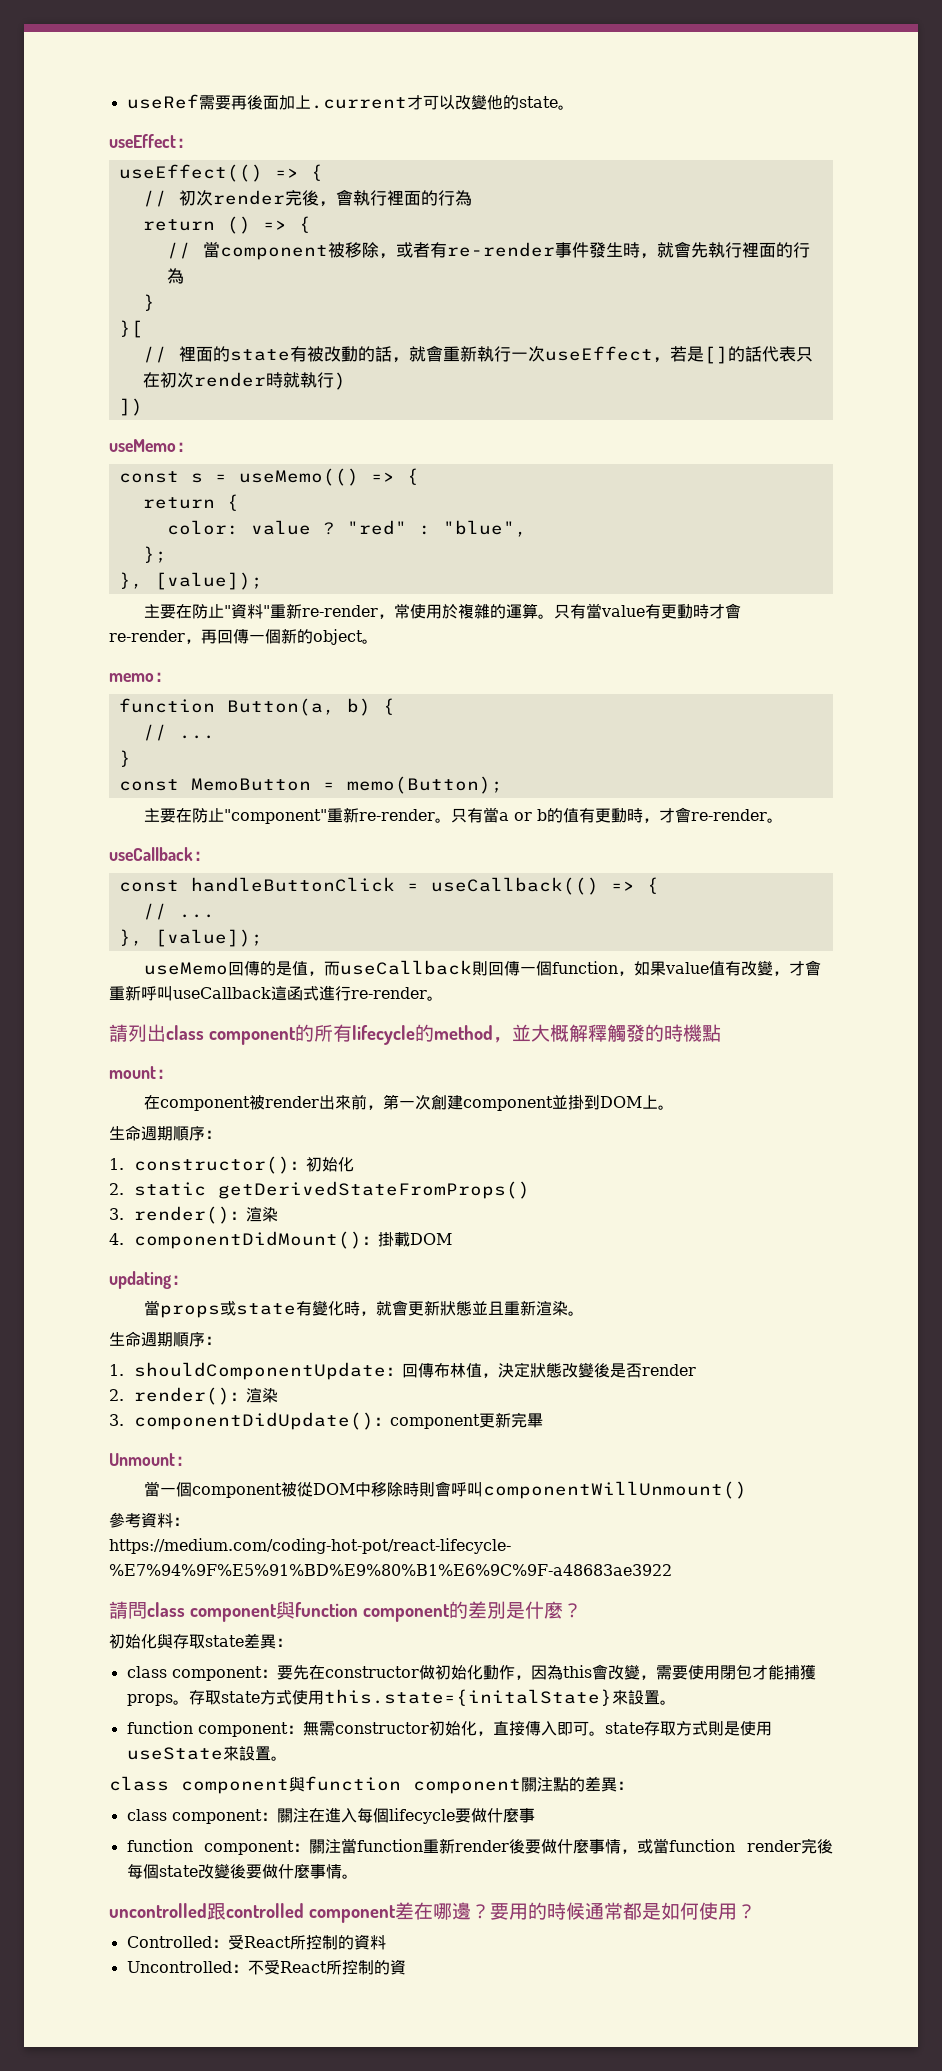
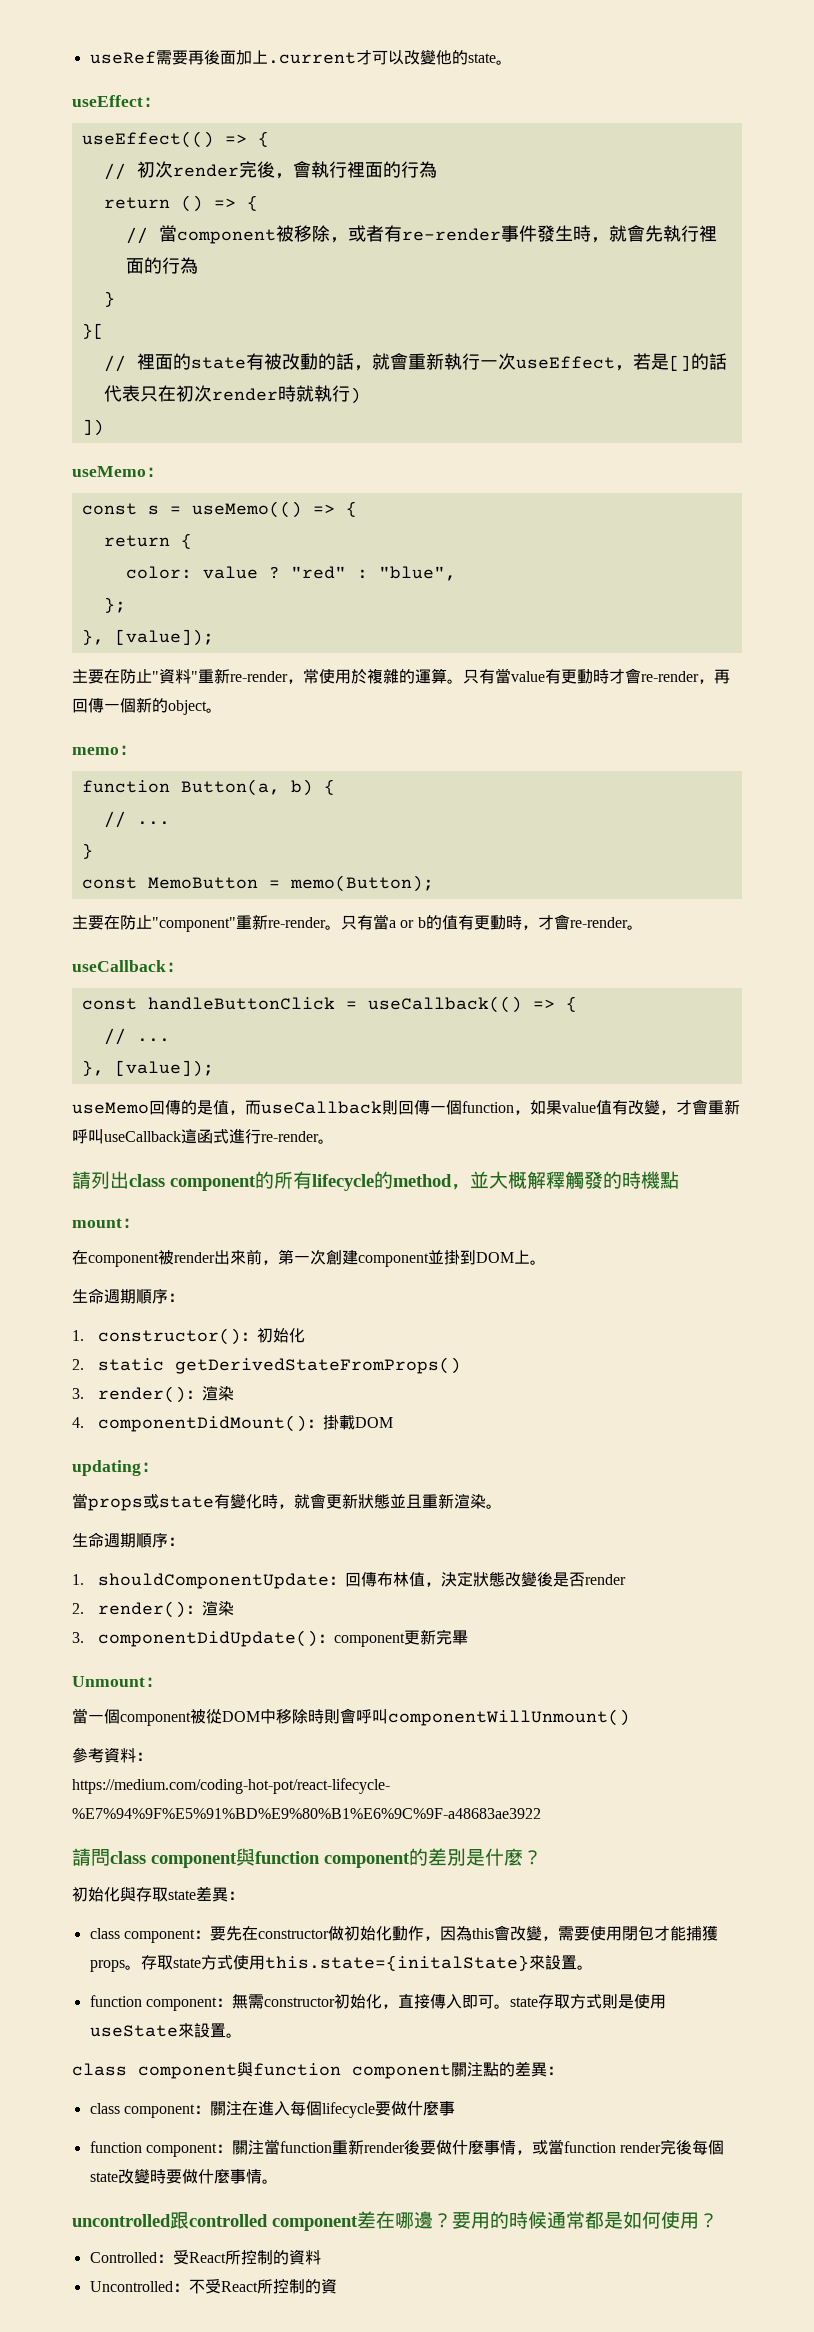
[229,1864,246,1879] 後 -> [149,2169,166,2184] 時

